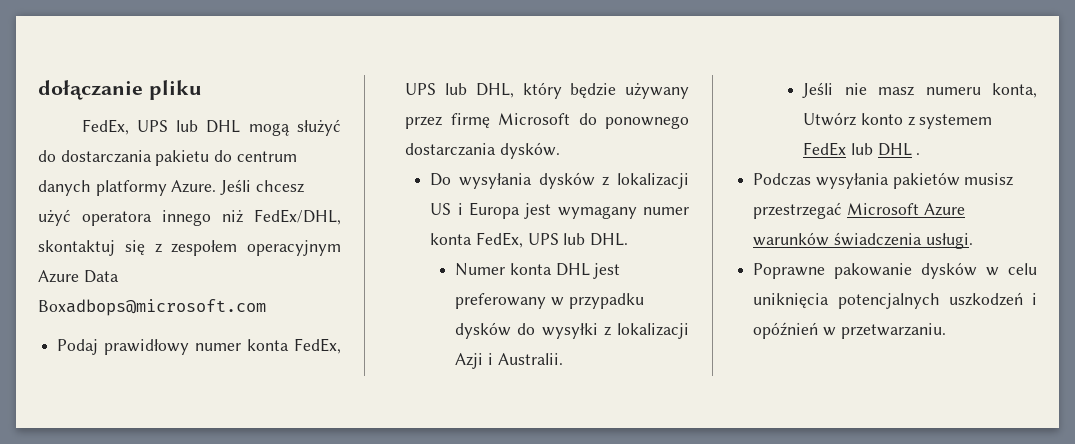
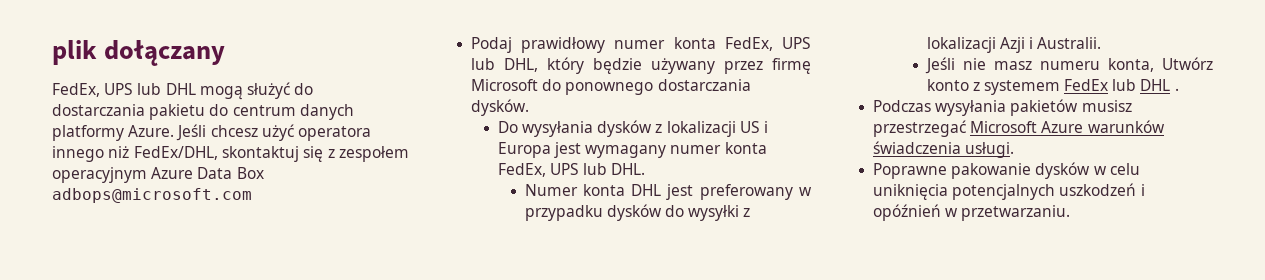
[38,80,202,100] dołączanie pliku -> [52,40,226,66] plik dołączany
[38,299,266,316] Boxadbops@microsoft.com -> [236,167,264,179] [52,188,252,203] Box adbops@microsoft.com

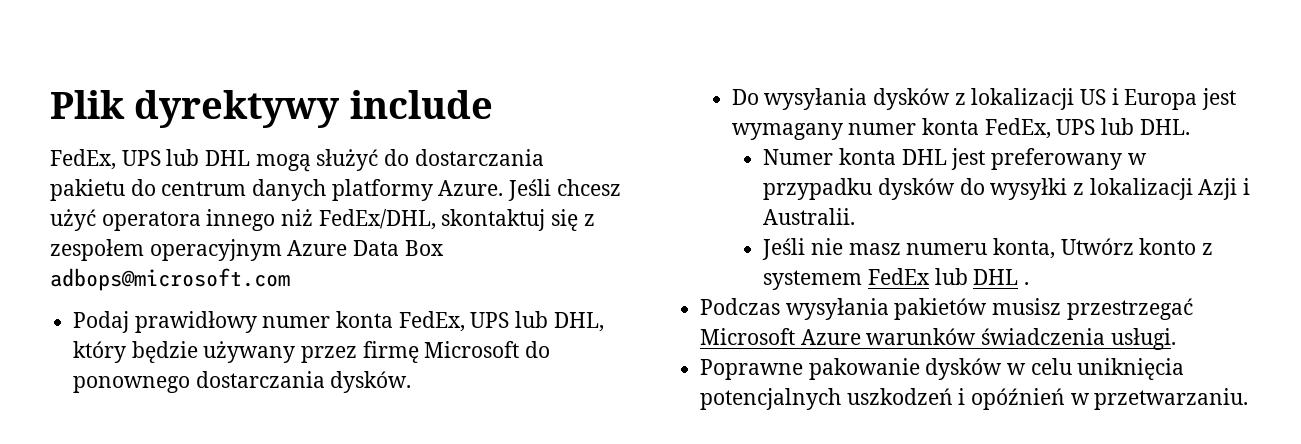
[52,40,226,66] plik dołączany -> [50,90,493,128] Plik dyrektywy include

